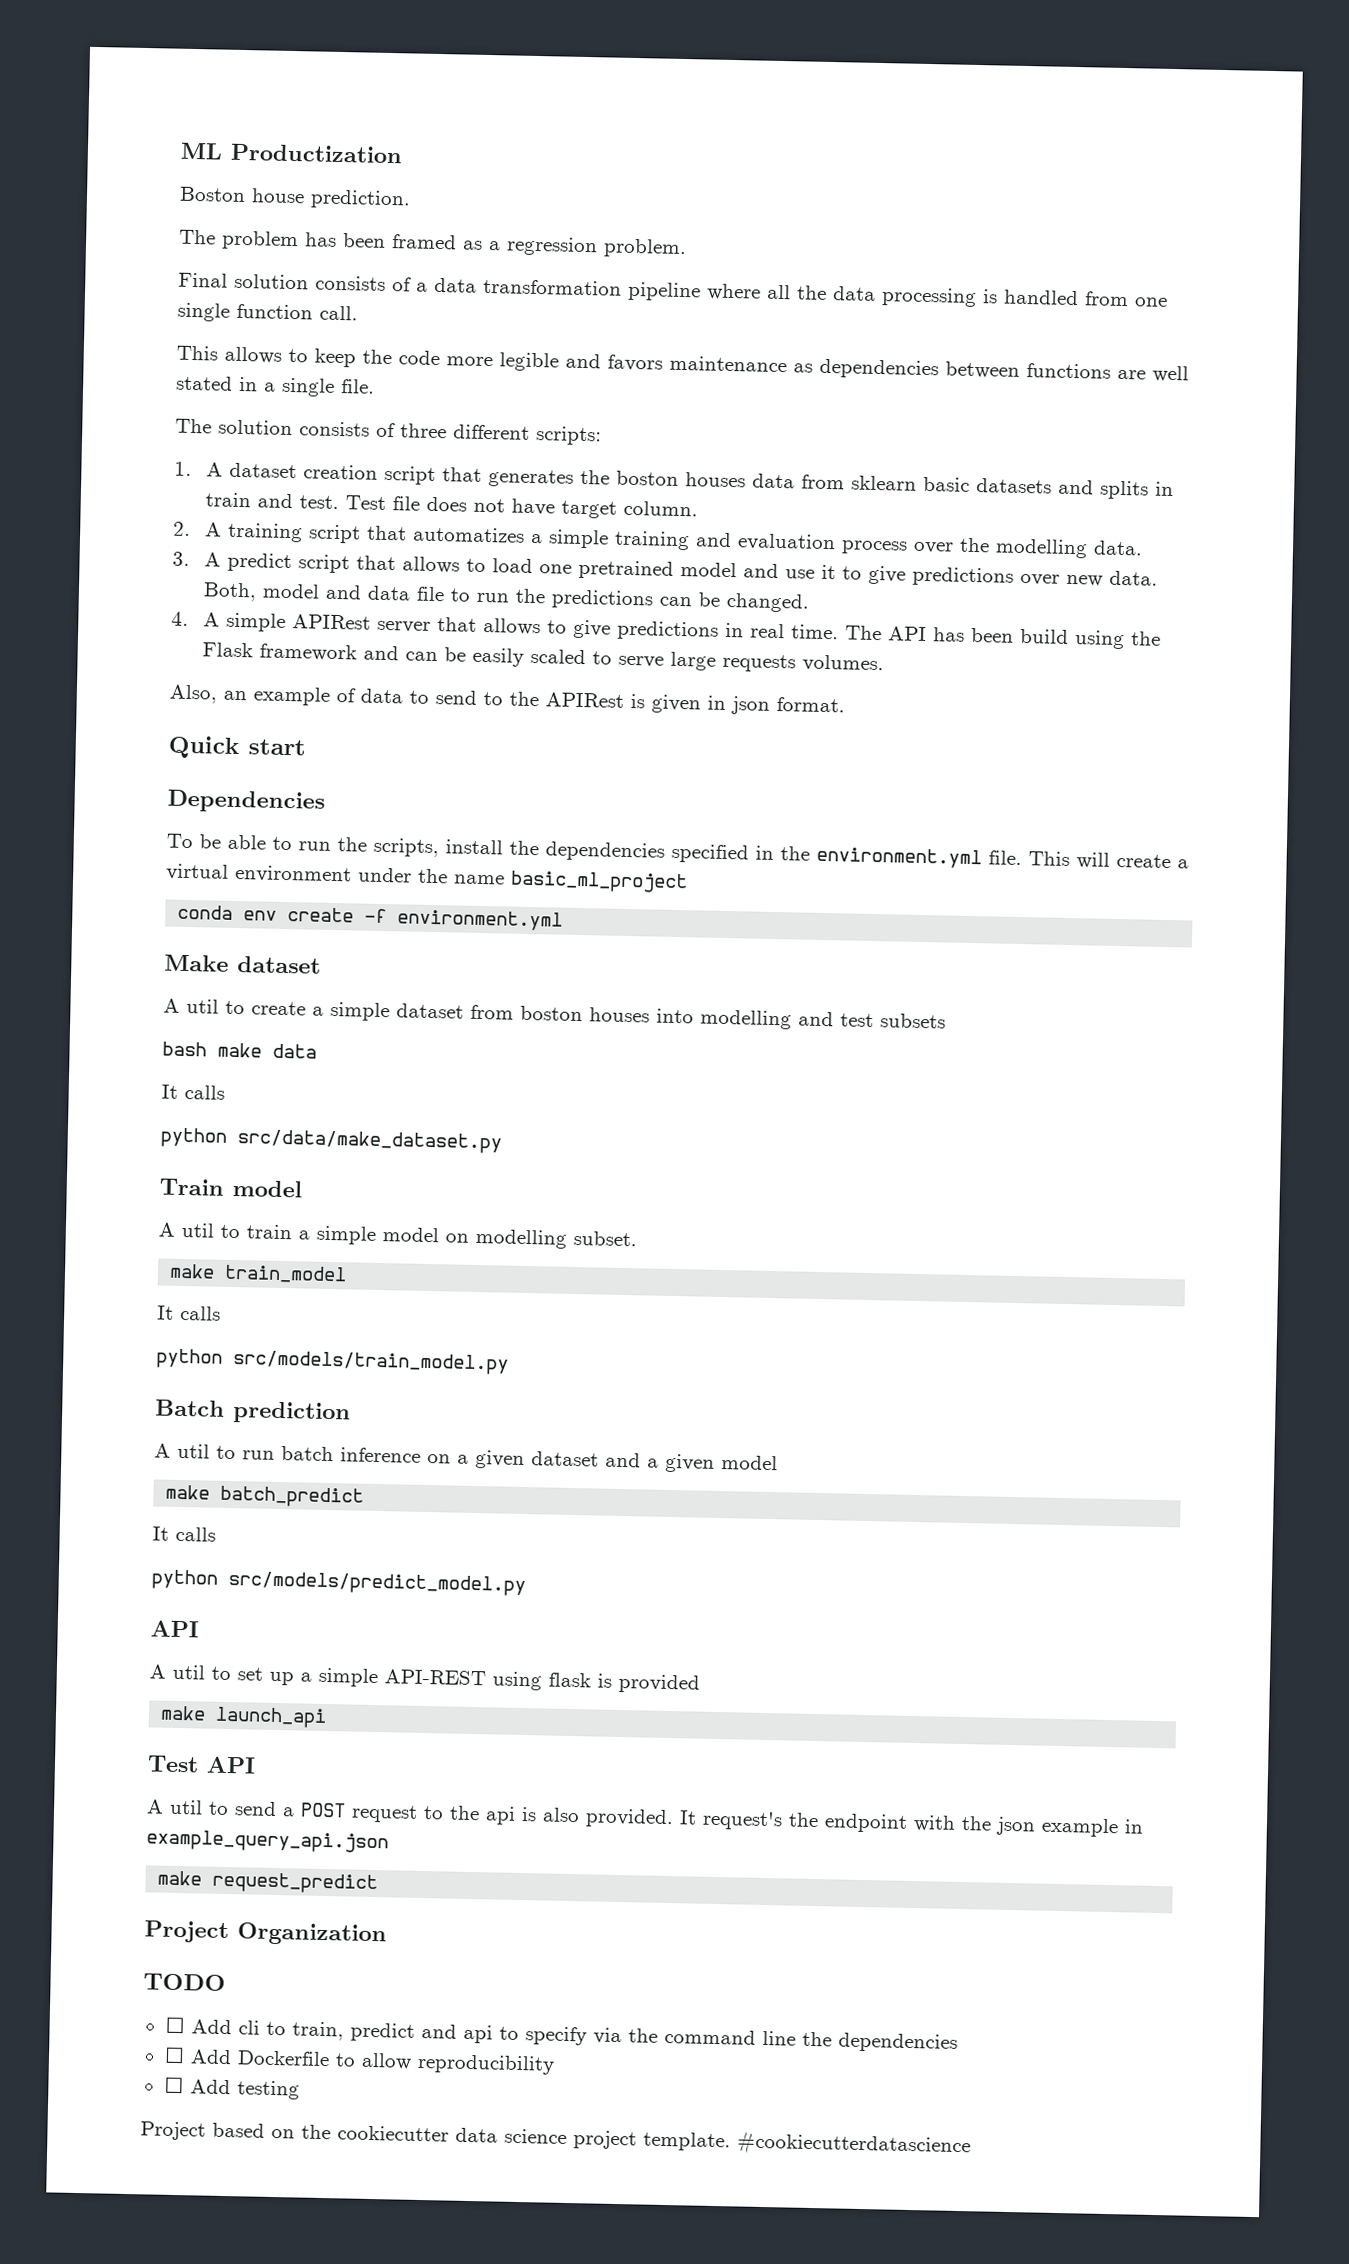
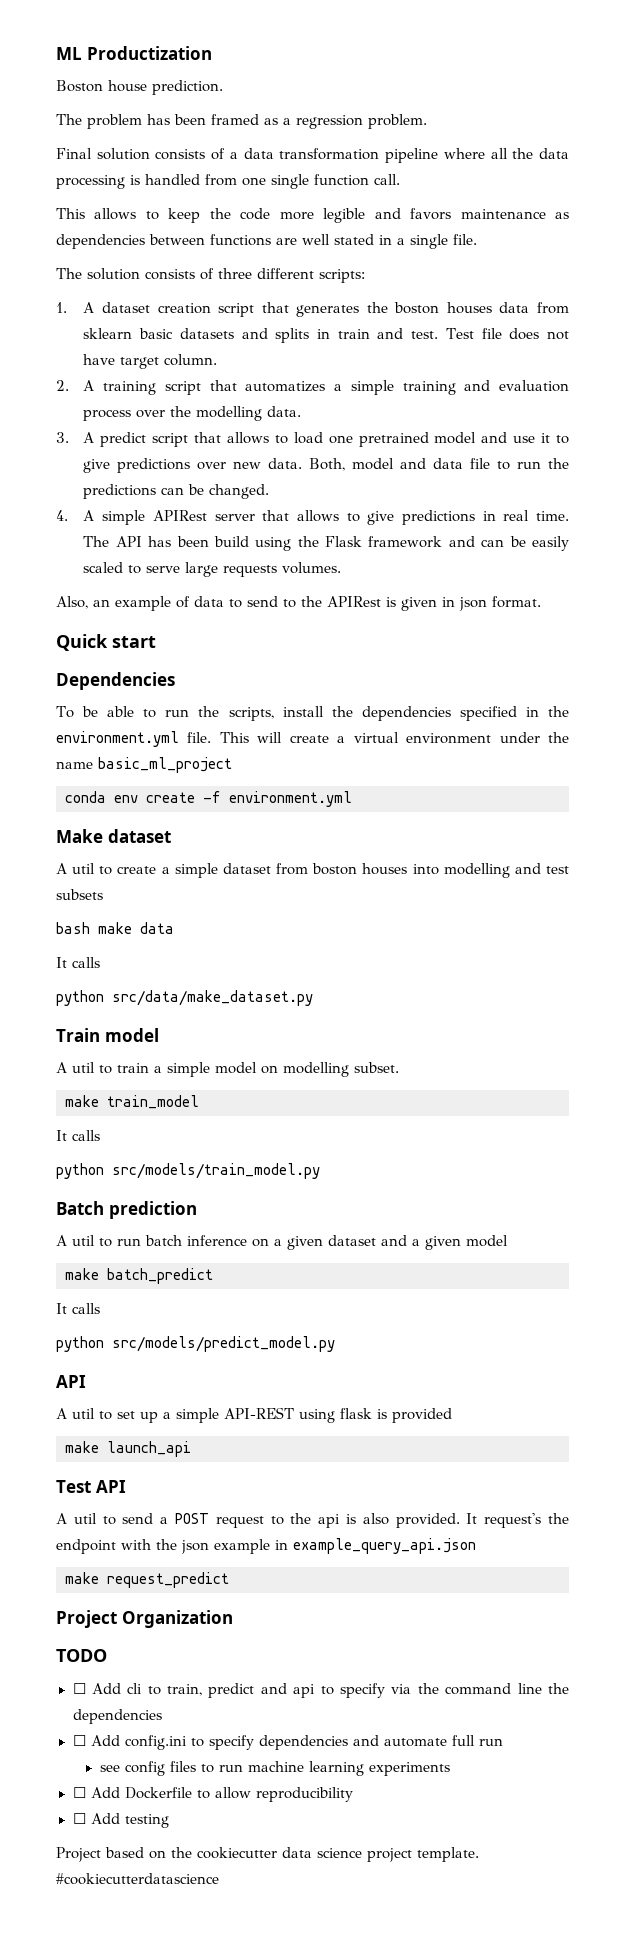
(958, 2042) none -> [72,1735,503,1750] [99,1761,450,1776] // ☐ Add config.ini to specify dependencies and automate full run // see config files to run machine learning experiments

